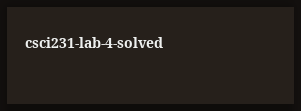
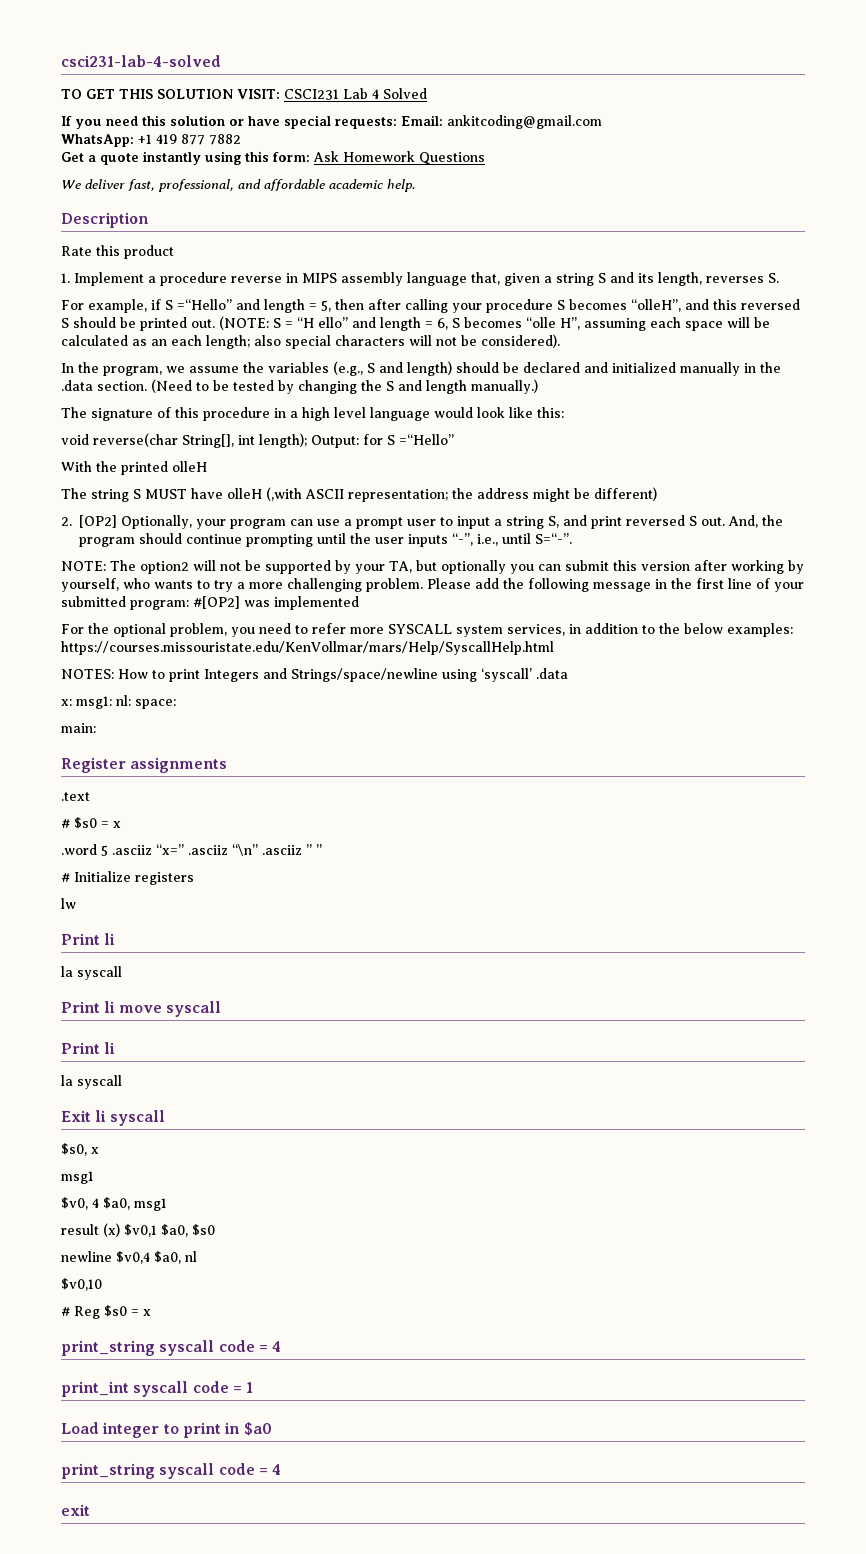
(163, 42) none -> [61,88,427,100] [61,115,602,129] [61,134,241,147] [61,151,485,165] [61,179,415,192] [61,212,148,228] [61,245,174,259] [61,272,779,286] [61,299,800,313] [61,316,770,331] [61,334,560,349] [61,361,781,376] [61,379,538,394] [61,407,564,421] [61,433,454,448] [61,461,207,475] [61,487,657,502] [61,515,783,529] [79,533,572,547] [61,560,804,574] [61,578,804,592] [61,596,359,610] [61,623,793,637] [61,641,554,655] [61,668,568,682] [61,695,176,709] [61,723,96,733] [61,757,228,773] [61,792,90,801] [61,817,121,829] [61,844,322,856] [61,871,194,885] [61,898,76,909] [61,933,116,945] [61,966,122,980] [61,1001,221,1017] [61,1042,116,1054] [61,1075,122,1089] [61,1110,165,1126] [61,1143,99,1156] [61,1171,94,1184] [61,1197,167,1211] [61,1223,215,1237] [61,1251,197,1264] [61,1278,102,1291] [61,1305,151,1319] [61,1340,282,1356] [61,1381,254,1397] [61,1422,272,1438] [61,1463,282,1479] [61,1504,90,1516] // TO GET THIS SOLUTION VISIT: CSCI231 Lab 4 Solved // If you need this solution or have special requests: Email: ankitcoding@gmail.com // WhatsApp: +1 419 877 7882 // Get a quote instantly using this form: Ask Homework Questions // We deliver fast, professional, and affordable academic help. // Description // Rate this product // 1. Implement a procedure reverse in MIPS assembly language that, given a string S and its length, reverses S. // For example, if S =“Hello” and length = 5, then after calling your procedure S becomes “olleH”, and this reversed S should be printed out. (NOTE: S = “H ello” and length = 6, S becomes “olle H”, assuming each space will be calculated as an each length; also special characters will not be considered). // In the program, we assume the variables (e.g., S and length) should be declared and initialized manually in the .data section. (Need to be tested by changing the S and length manually.) // The signature of this procedure in a high level language would look like this: // void reverse(char String[], int length); Output: for S =“Hello” // With the printed olleH // The string S MUST have olleH (,with ASCII representation; the address might be different) // 2. [OP2] Optionally, your program can use a prompt user to input a string S, and print reversed S out. And, the program should continue prompting until the user inputs “-”, i.e., until S=“-”. // NOTE: The option2 will not be supported by your TA, but optionally you can submit this version after working by yourself, who wants to try a more challenging problem. Please add the following message in the first line of your submitted program: #[OP2] was implemented // For the optional problem, you need to refer more SYSCALL system services, in addition to the below examples: https://courses.missouristate.edu/KenVollmar/mars/Help/SyscallHelp.html // NOTES: How to print Integers and Strings/space/newline using ‘syscall’ .data // x: msg1: nl: space: // main: // Register assignments // .text // # $s0 = x // .word 5 .asciiz “x=” .asciiz “\n” .asciiz ” ” // # Initialize registers // lw // Print li // la syscall // Print li move syscall // Print li // la syscall // Exit li syscall // $s0, x // msg1 // $v0, 4 $a0, msg1 // result (x) $v0,1 $a0, $s0 // newline $v0,4 $a0, nl // $v0,10 // # Reg $s0 = x // print_string syscall code = 4 // print_int syscall code = 1 // Load integer to print in $a0 // print_string syscall code = 4 // exit

